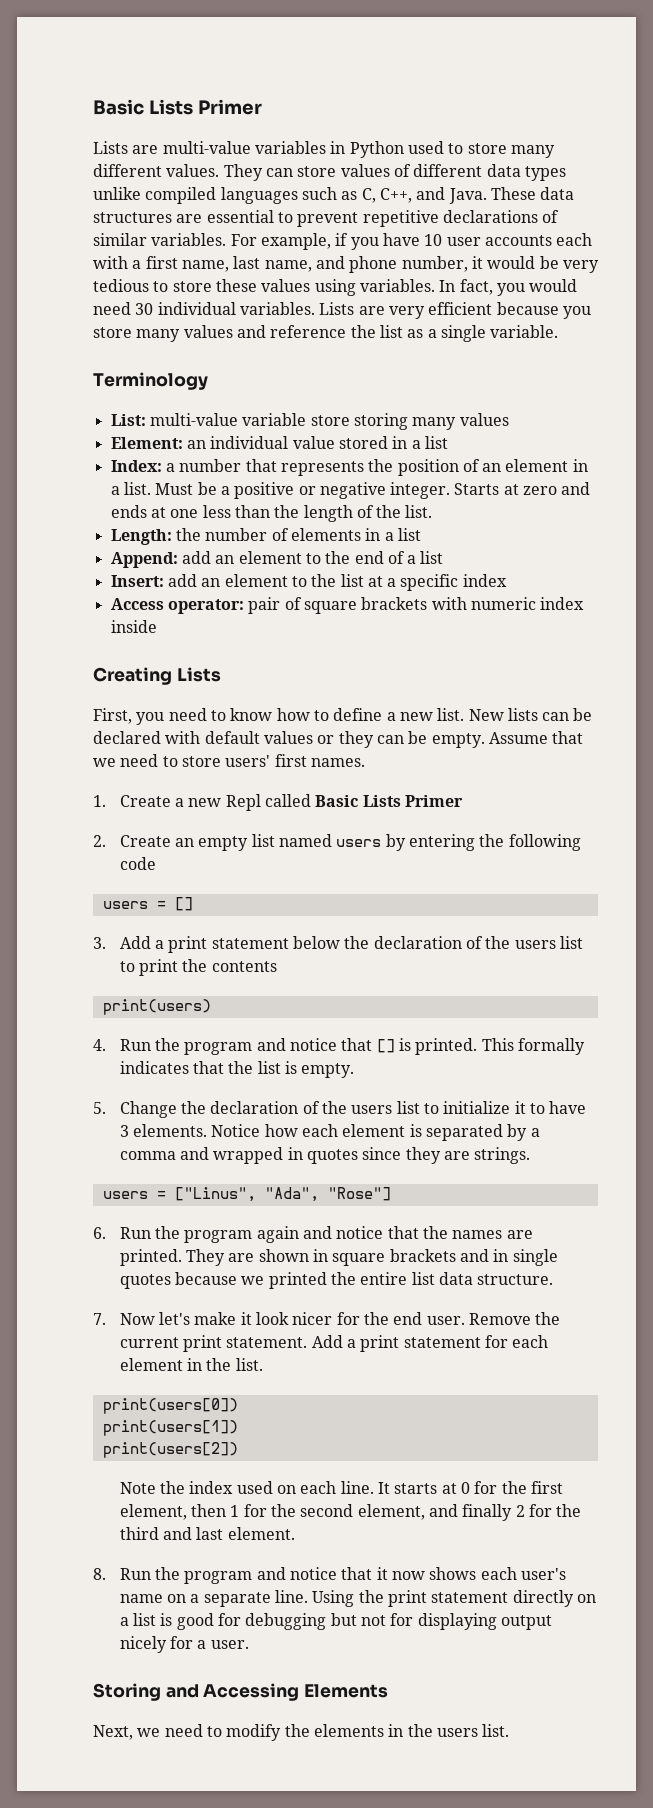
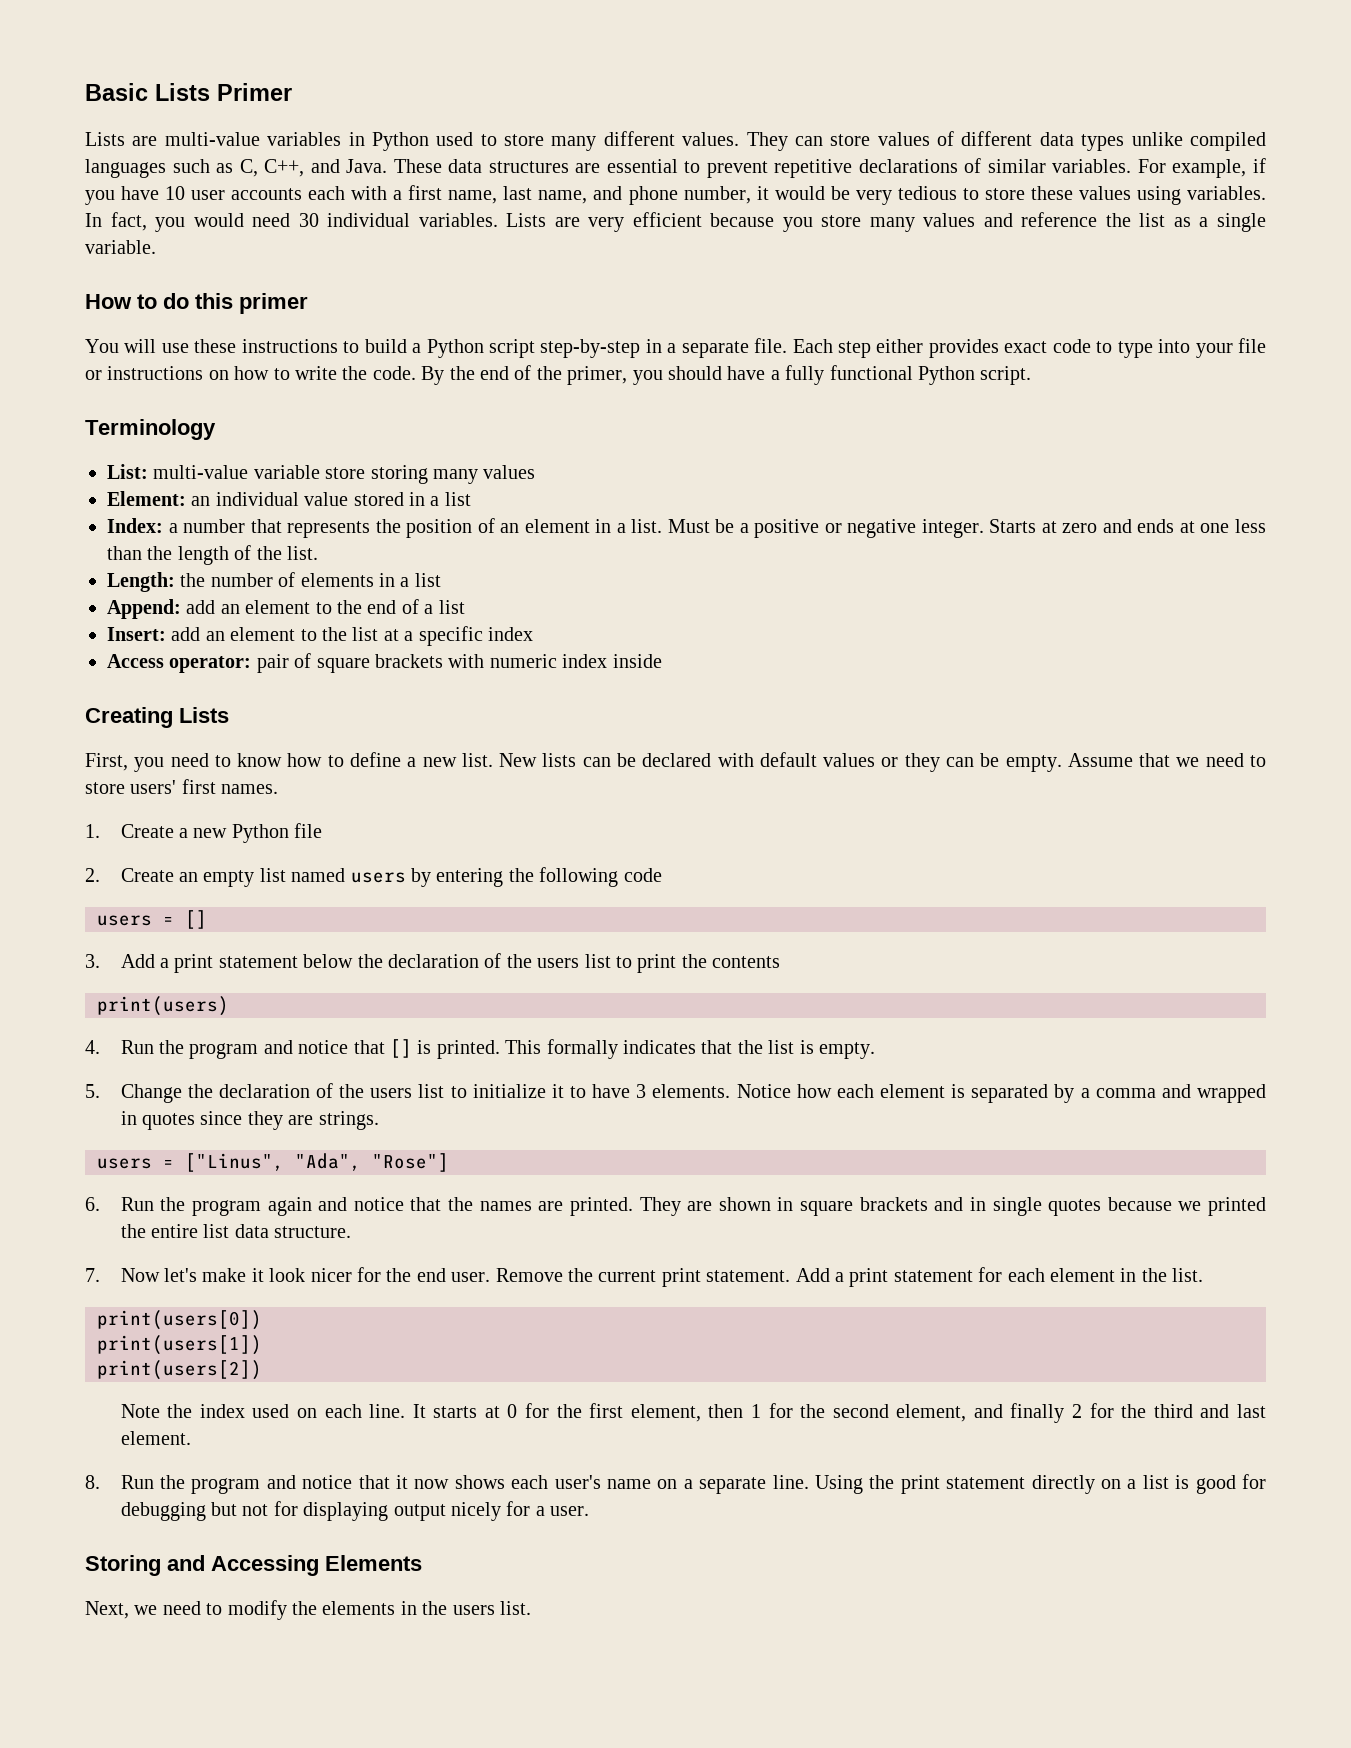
(559, 331) none -> [85,293,308,314] [85,338,1267,358] [85,365,1032,385] // How to do this primer // You will use these instructions to build a Python script step-by-step in a separate file. Each step either provides exact code to type into your file or instructions on how to write the code. By the end of the primer, you should have a fully functional Python script.
[225,794,463,811] Repl called Basic Lists Primer -> [231,823,323,843] Python file

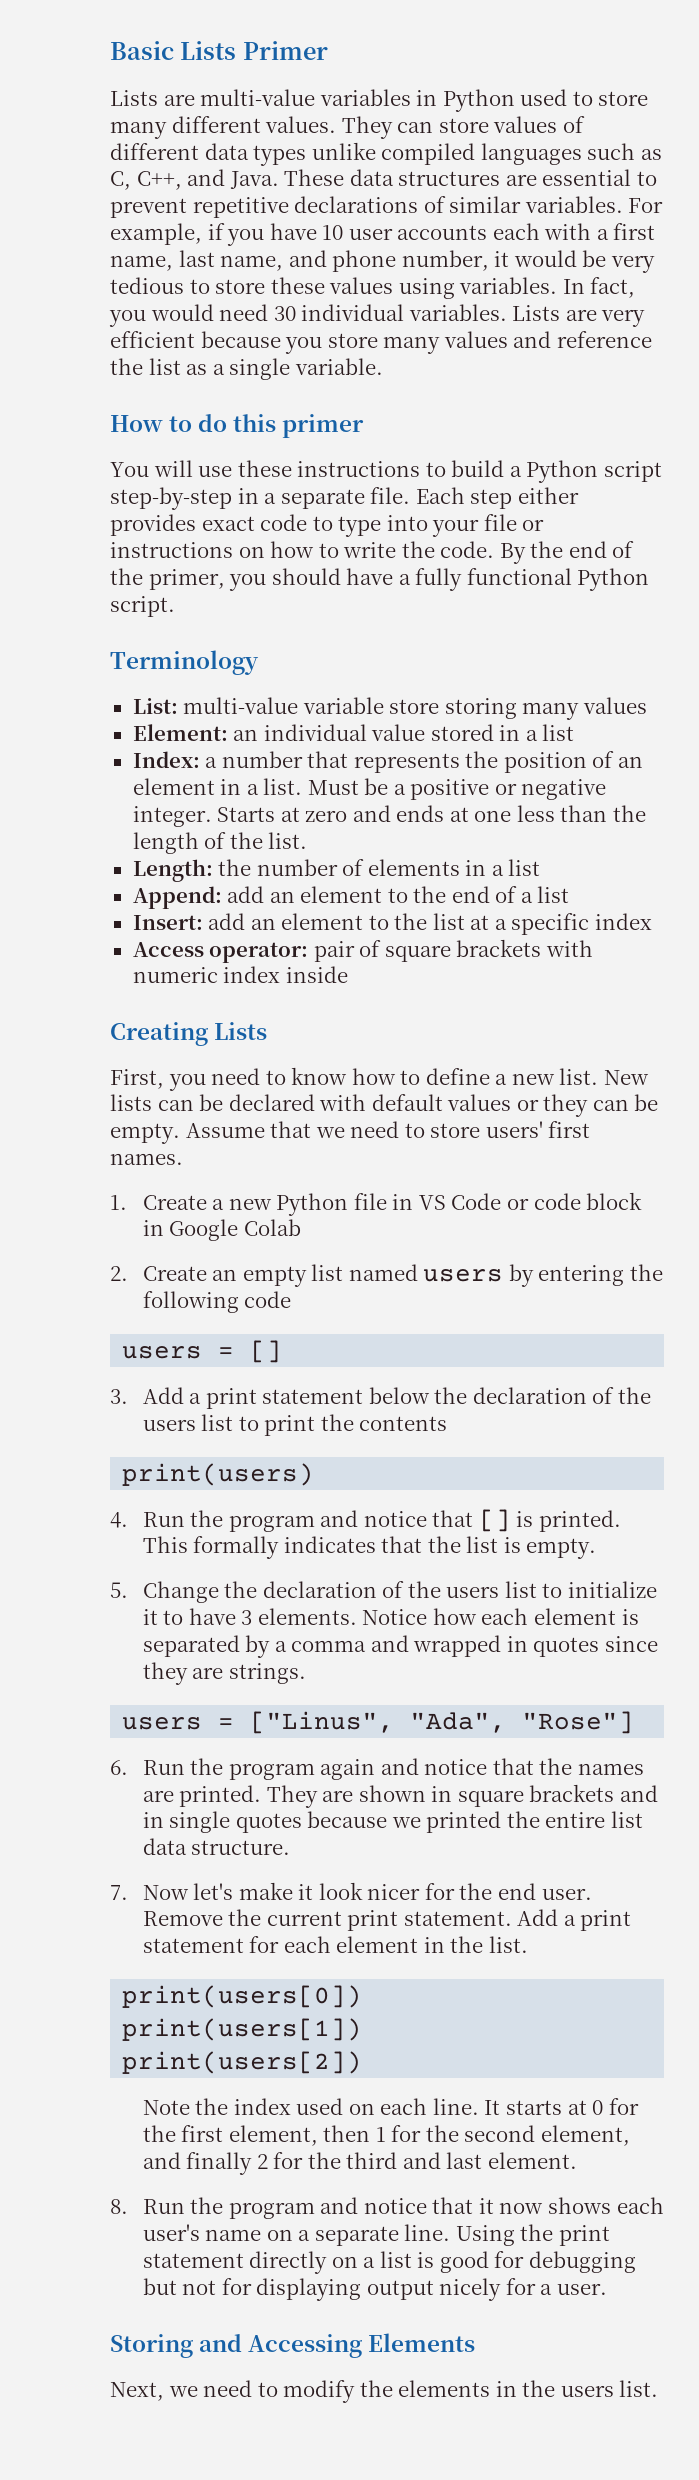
(323, 830) none -> [392,1192,643,1210] [142,1219,301,1241] in VS Code or code block in Google Colab

